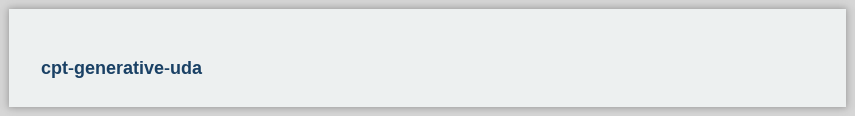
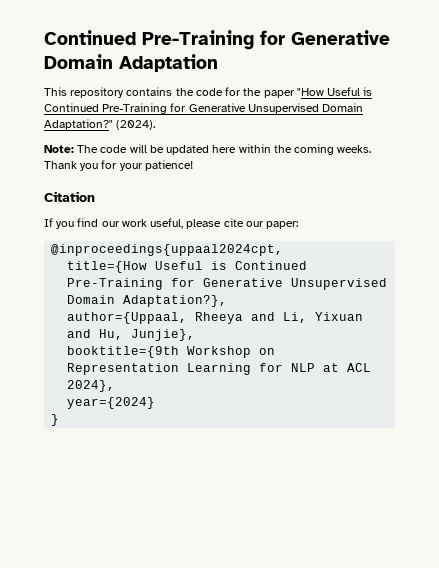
[41,61,203,78] cpt-generative-uda -> [44,30,390,50] [44,54,218,72] [44,87,373,98] [44,103,364,114] [44,119,156,130] [44,144,372,155] [44,160,193,171] [44,191,95,202] [44,218,299,229] [51,244,284,256] [67,261,308,273] [67,278,388,290] [67,295,228,307] [67,312,364,324] [67,329,196,341] [67,346,276,358] [67,363,372,375] [67,380,116,392] [67,397,156,409] [51,414,60,426] Continued Pre-Training for Generative Domain Adaptation // This repository contains the code for the paper "How Useful is Continued Pre-Training for Generative Unsupervised Domain Adaptation?" (2024). // Note: The code will be updated here within the coming weeks. Thank you for your patience! // Citation // If you find our work useful, please cite our paper: // @inproceedings{uppaal2024cpt, // title={How Useful is Continued Pre-Training for Generative Unsupervised Domain Adaptation?}, // author={Uppaal, Rheeya and Li, Yixuan and Hu, Junjie}, // booktitle={9th Workshop on Representation Learning for NLP at ACL 2024}, // year={2024} // }

